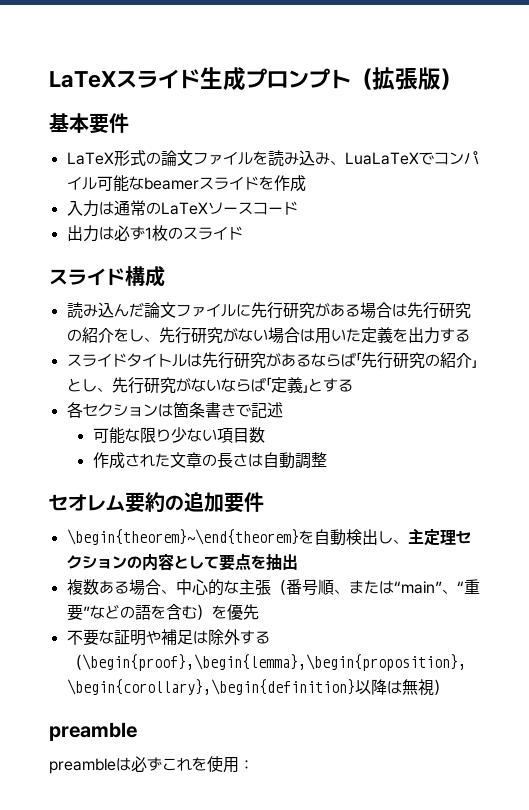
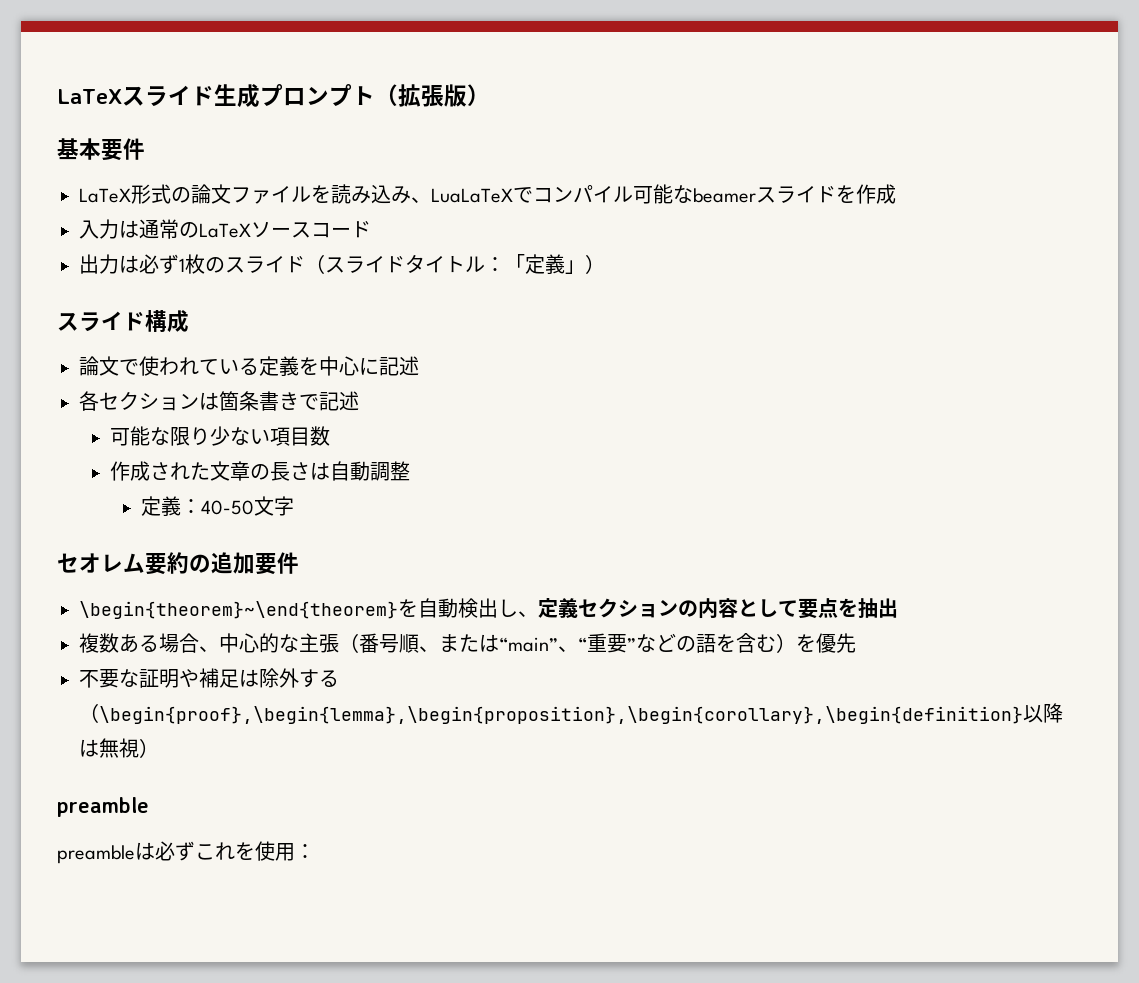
[49,265,165,287] [66,302,471,319] [66,327,470,344] [66,352,477,369] [66,377,353,394] // スライド構成 // 読み込んだ論文ファイルに先行研究がある場合は先行研究の紹介をし、先行研究がない場合は用いた定義を出力する // スライドタイトルは先行研究があるならば「先行研究の紹介」とし、先行研究がないならば「定義」とする -> [305,254,605,274] [57,310,189,333] [79,356,419,376] （スライドタイトル：「定義」） // スライド構成 // 論文で使われている定義を中心に記述
(327, 460) none -> [141,496,295,516] // 定義：40-50文字
[407,528,456,546] 主定理 -> [538,598,578,618] 定義

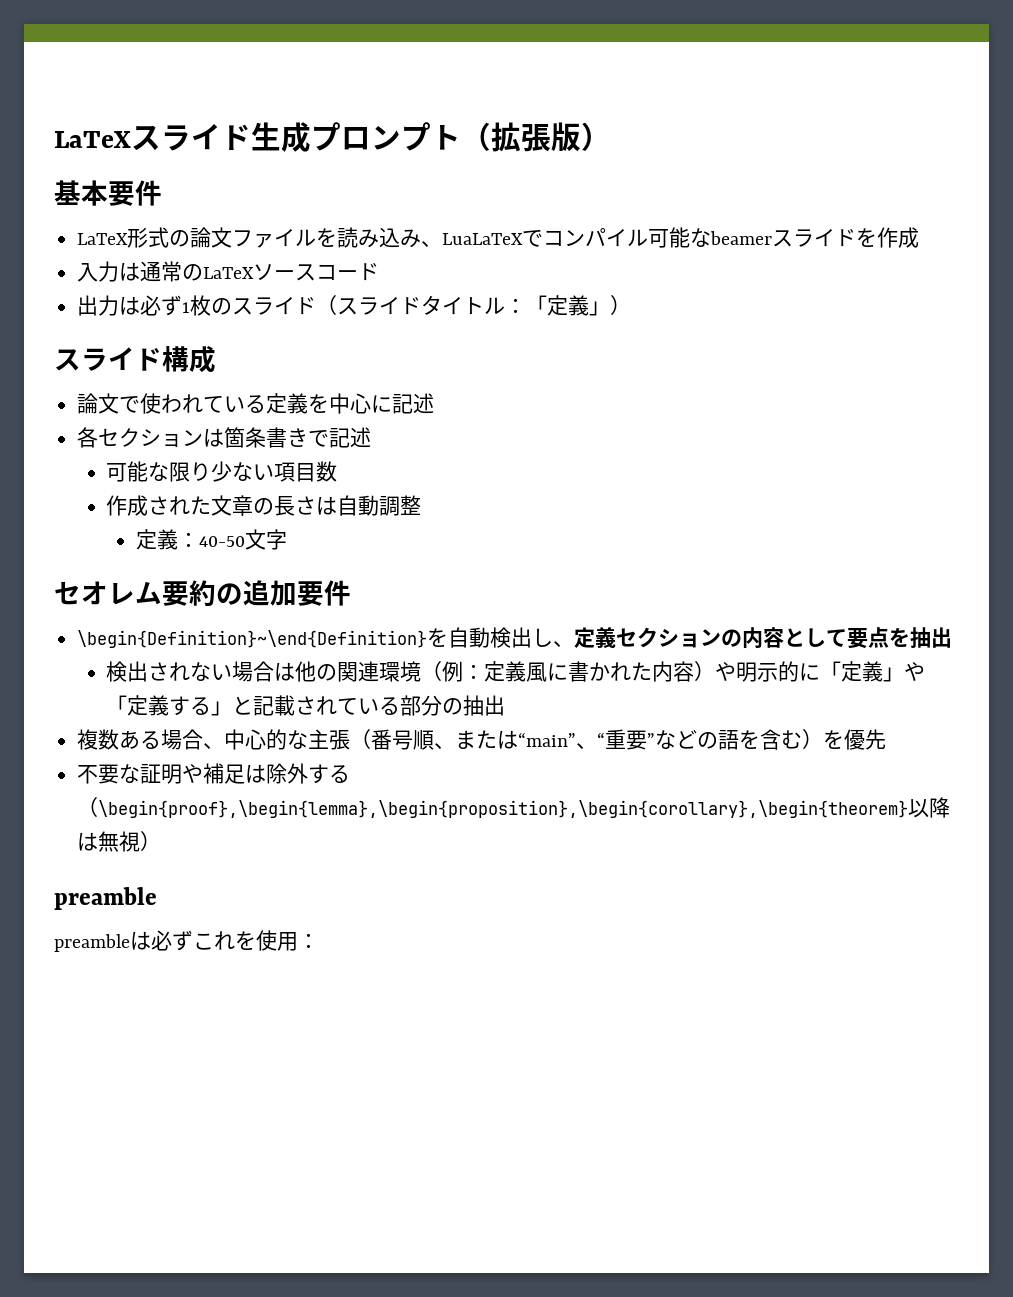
[79,601,398,619] \begin{theorem}~\end{theorem} -> [77,630,428,648] \begin{Definition}~\end{Definition}
(898, 608) none -> [106,661,926,682] [106,695,506,716] // 検出されない場合は他の関連環境（例：定義風に書かれた内容）や明示的に「定義」や「定義する」と記載されている部分の抽出
[99,706,1023,724] \begin{proof},\begin{lemma},\begin{proposition},\begin{corollary},\begin{definition} -> [98,800,909,818] \begin{proof},\begin{lemma},\begin{proposition},\begin{corollary},\begin{theorem}

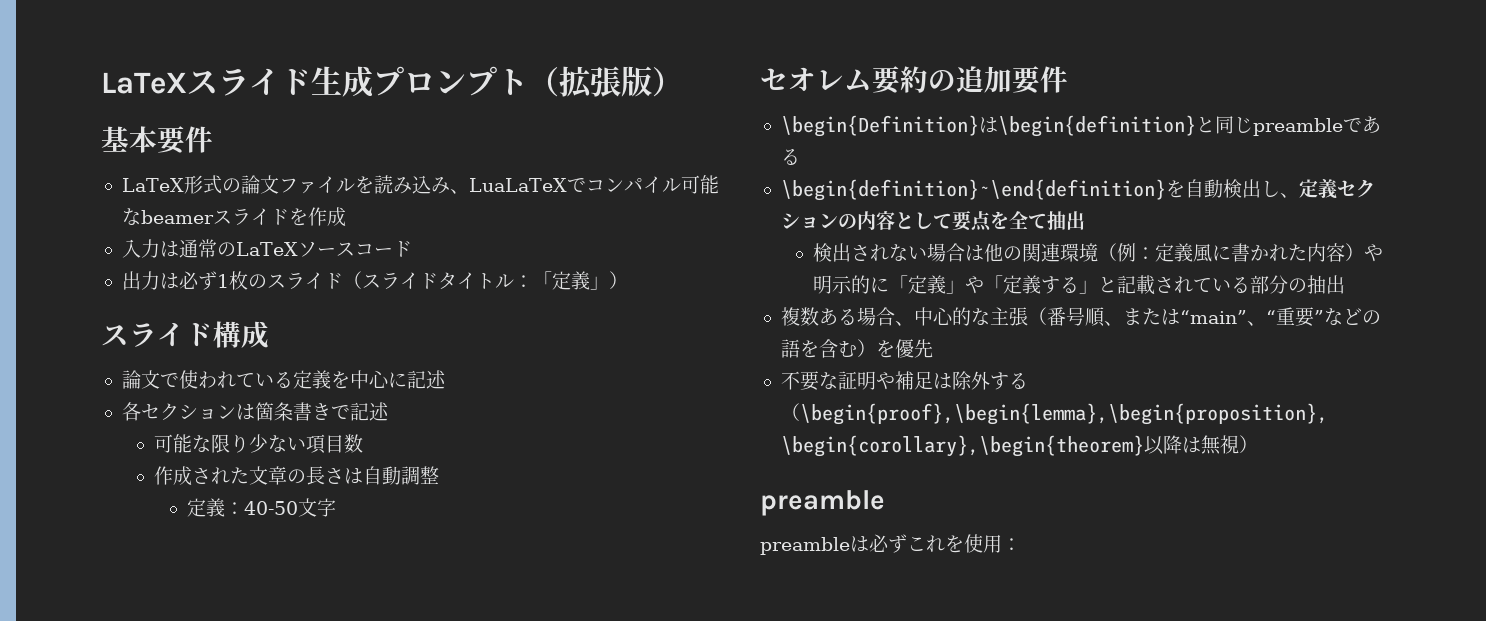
[77,630,428,648] \begin{Definition}~\end{Definition} -> [780,115,1381,137] [780,149,800,165] [780,179,1166,201] \begin{Definition}は\begin{definition}と同じpreambleである // \begin{definition}~\end{definition}
(911, 637) none -> [1008,211,1047,229] 全て

